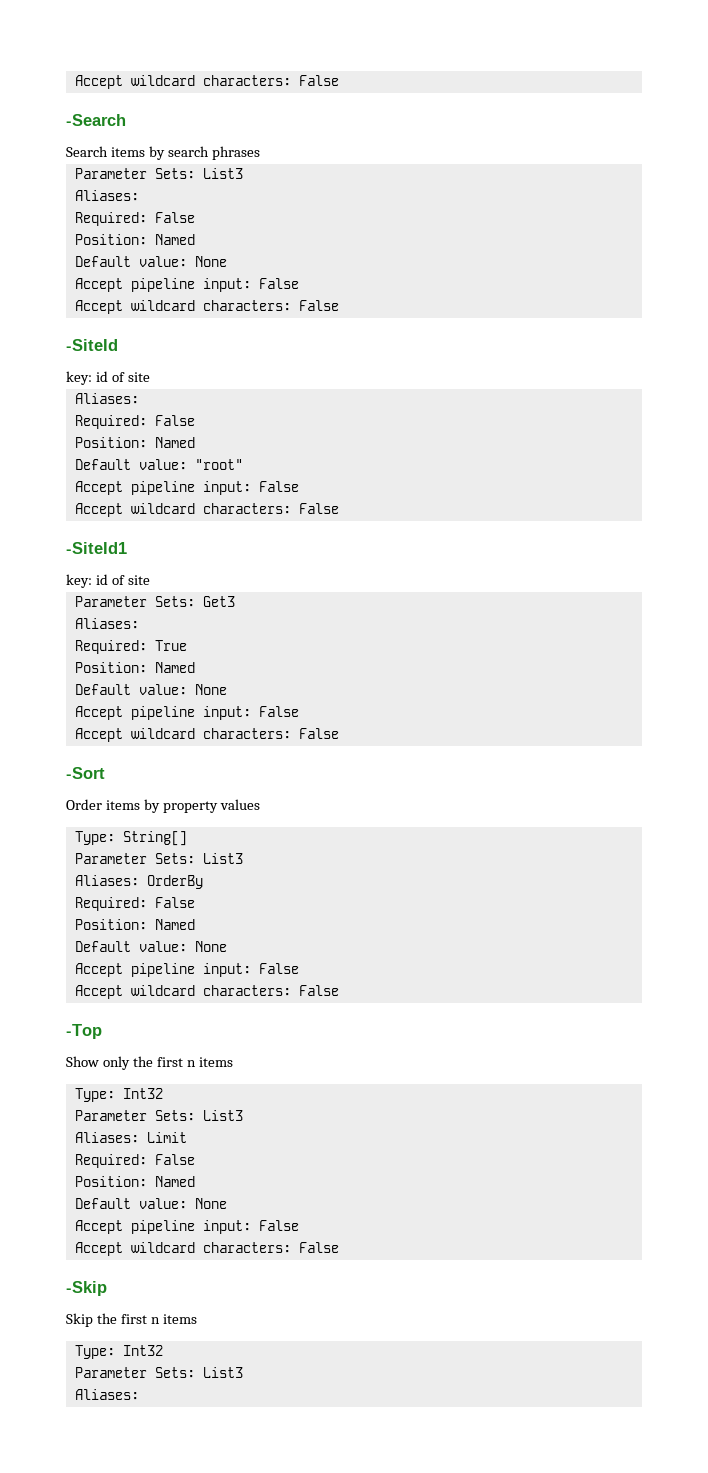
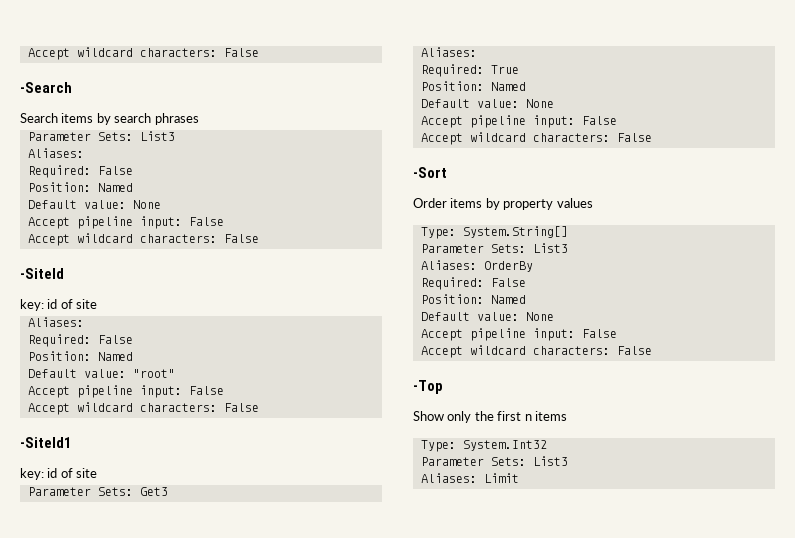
[122,831,187,846] String[] -> [462,226,568,238] System.String[]
[122,1088,163,1099] Int32 -> [462,440,547,451] System.Int32
[74,1154,195,1168] [74,1176,195,1187] [74,1198,227,1209] [74,1220,299,1234] [74,1242,339,1256] [66,1281,107,1296] [66,1313,197,1327] [74,1345,163,1359] [74,1367,243,1378] [74,1389,139,1400] // Required: False // Position: Named // Default value: None // Accept pipeline input: False // Accept wildcard characters: False // -Skip // Skip the first n items // Type: Int32 // Parameter Sets: List3 // Aliases: -> (519, 478) none

